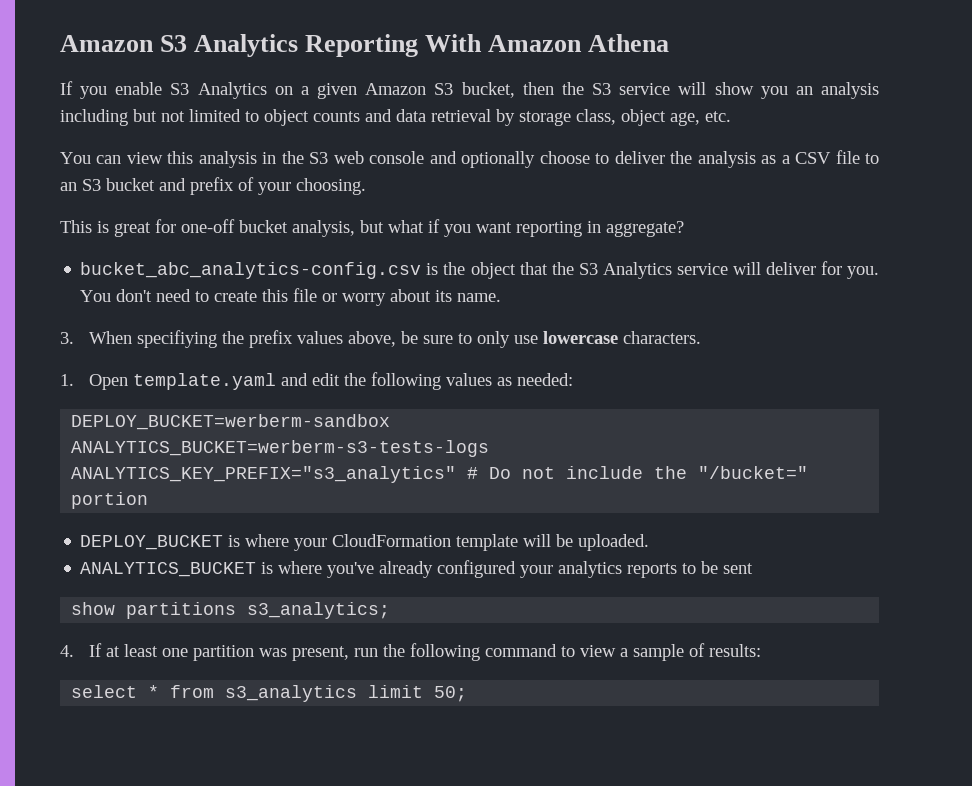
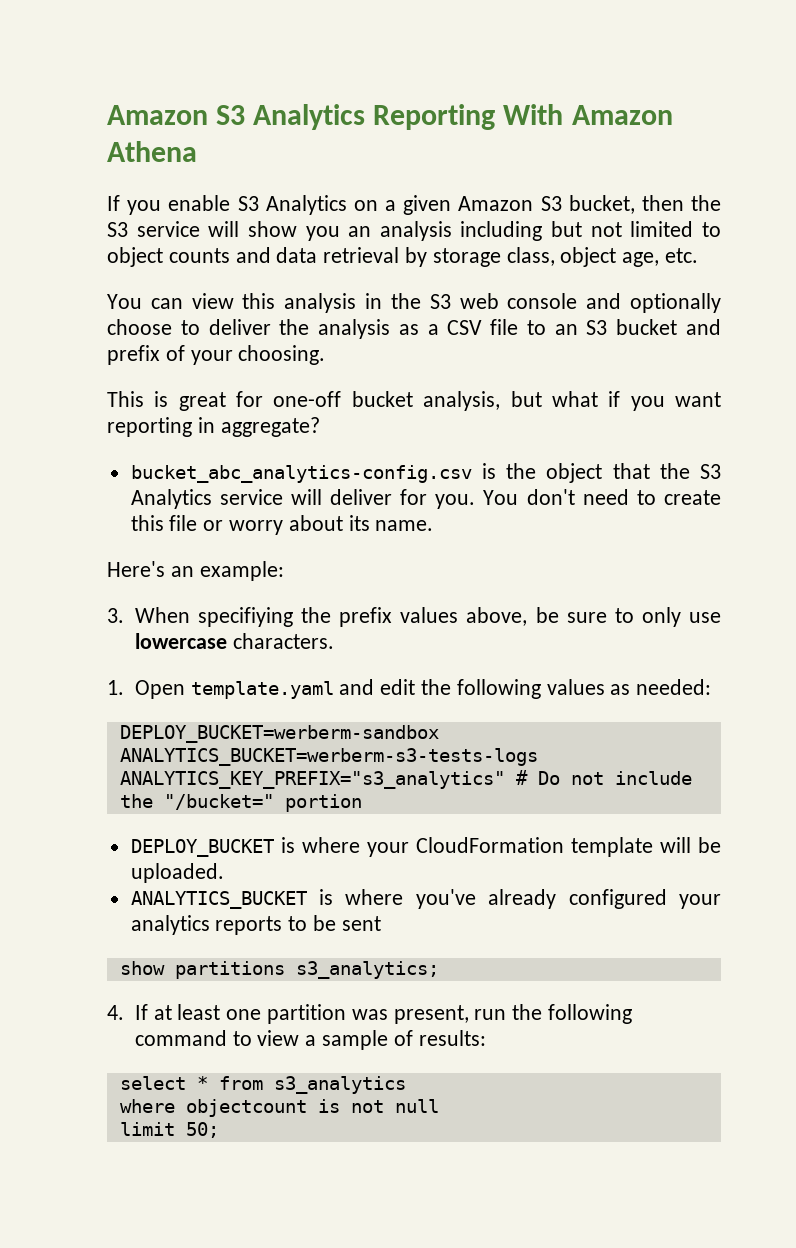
(502, 297) none -> [107,561,284,581] // Here's an example:
(358, 693) none -> [119,1099,439,1117] // where objectcount is not null //

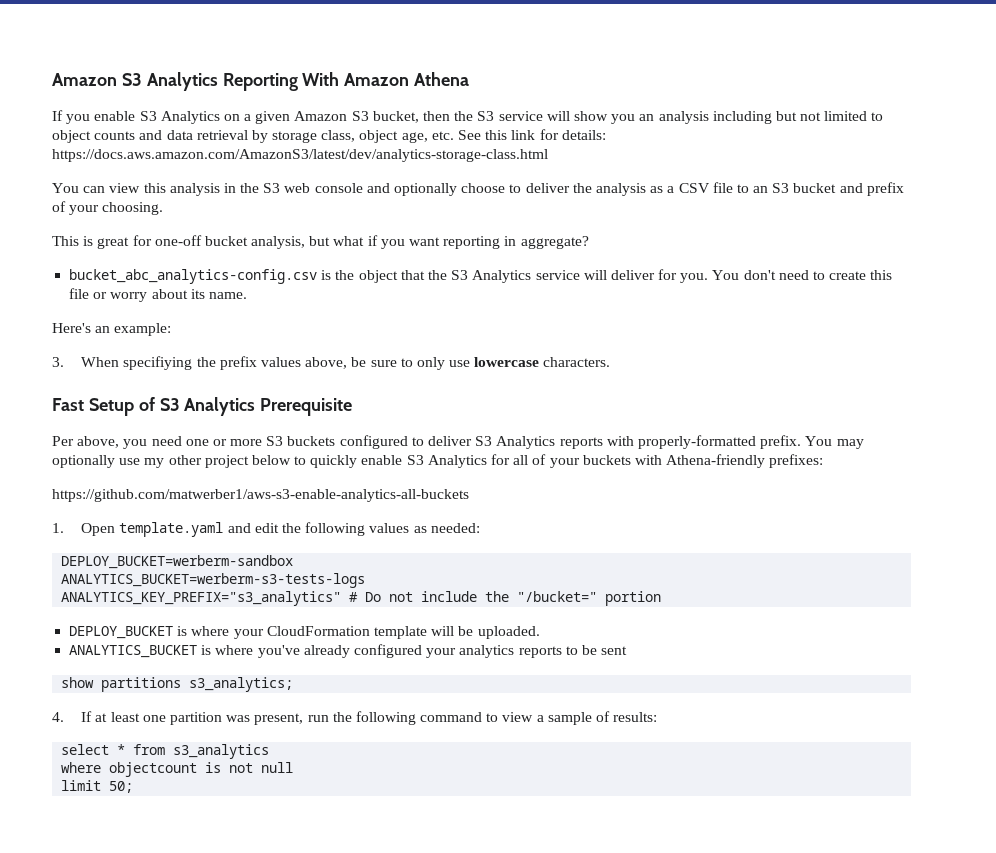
(699, 255) none -> [458,129,606,140] [52,149,548,162] See this link for details: https://docs.aws.amazon.com/AmazonS3/latest/dev/analytics-storage-class.html
(334, 641) none -> [52,397,353,416] [52,435,864,449] [52,454,824,468] [52,489,469,502] // Fast Setup of S3 Analytics Prerequisite // Per above, you need one or more S3 buckets configured to deliver S3 Analytics reports with properly-formatted prefix. You may optionally use my other project below to quickly enable S3 Analytics for all of your buckets with Athena-friendly prefixes: // https://github.com/matwerber1/aws-s3-enable-analytics-all-buckets

